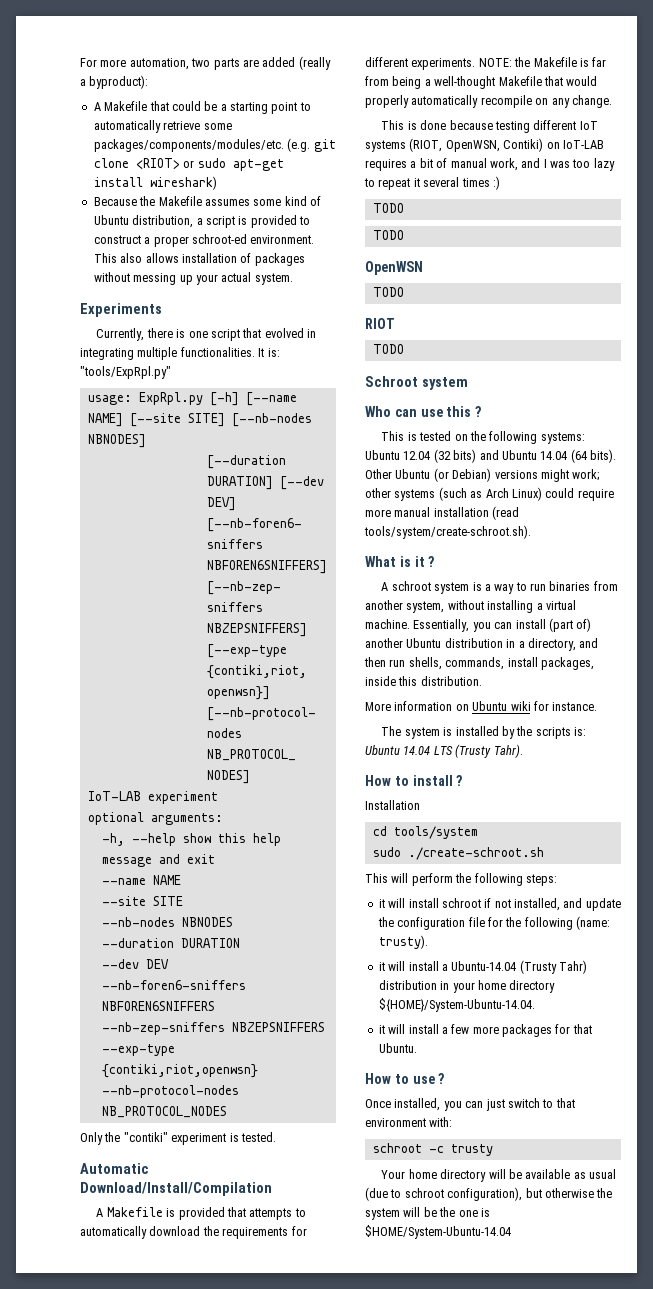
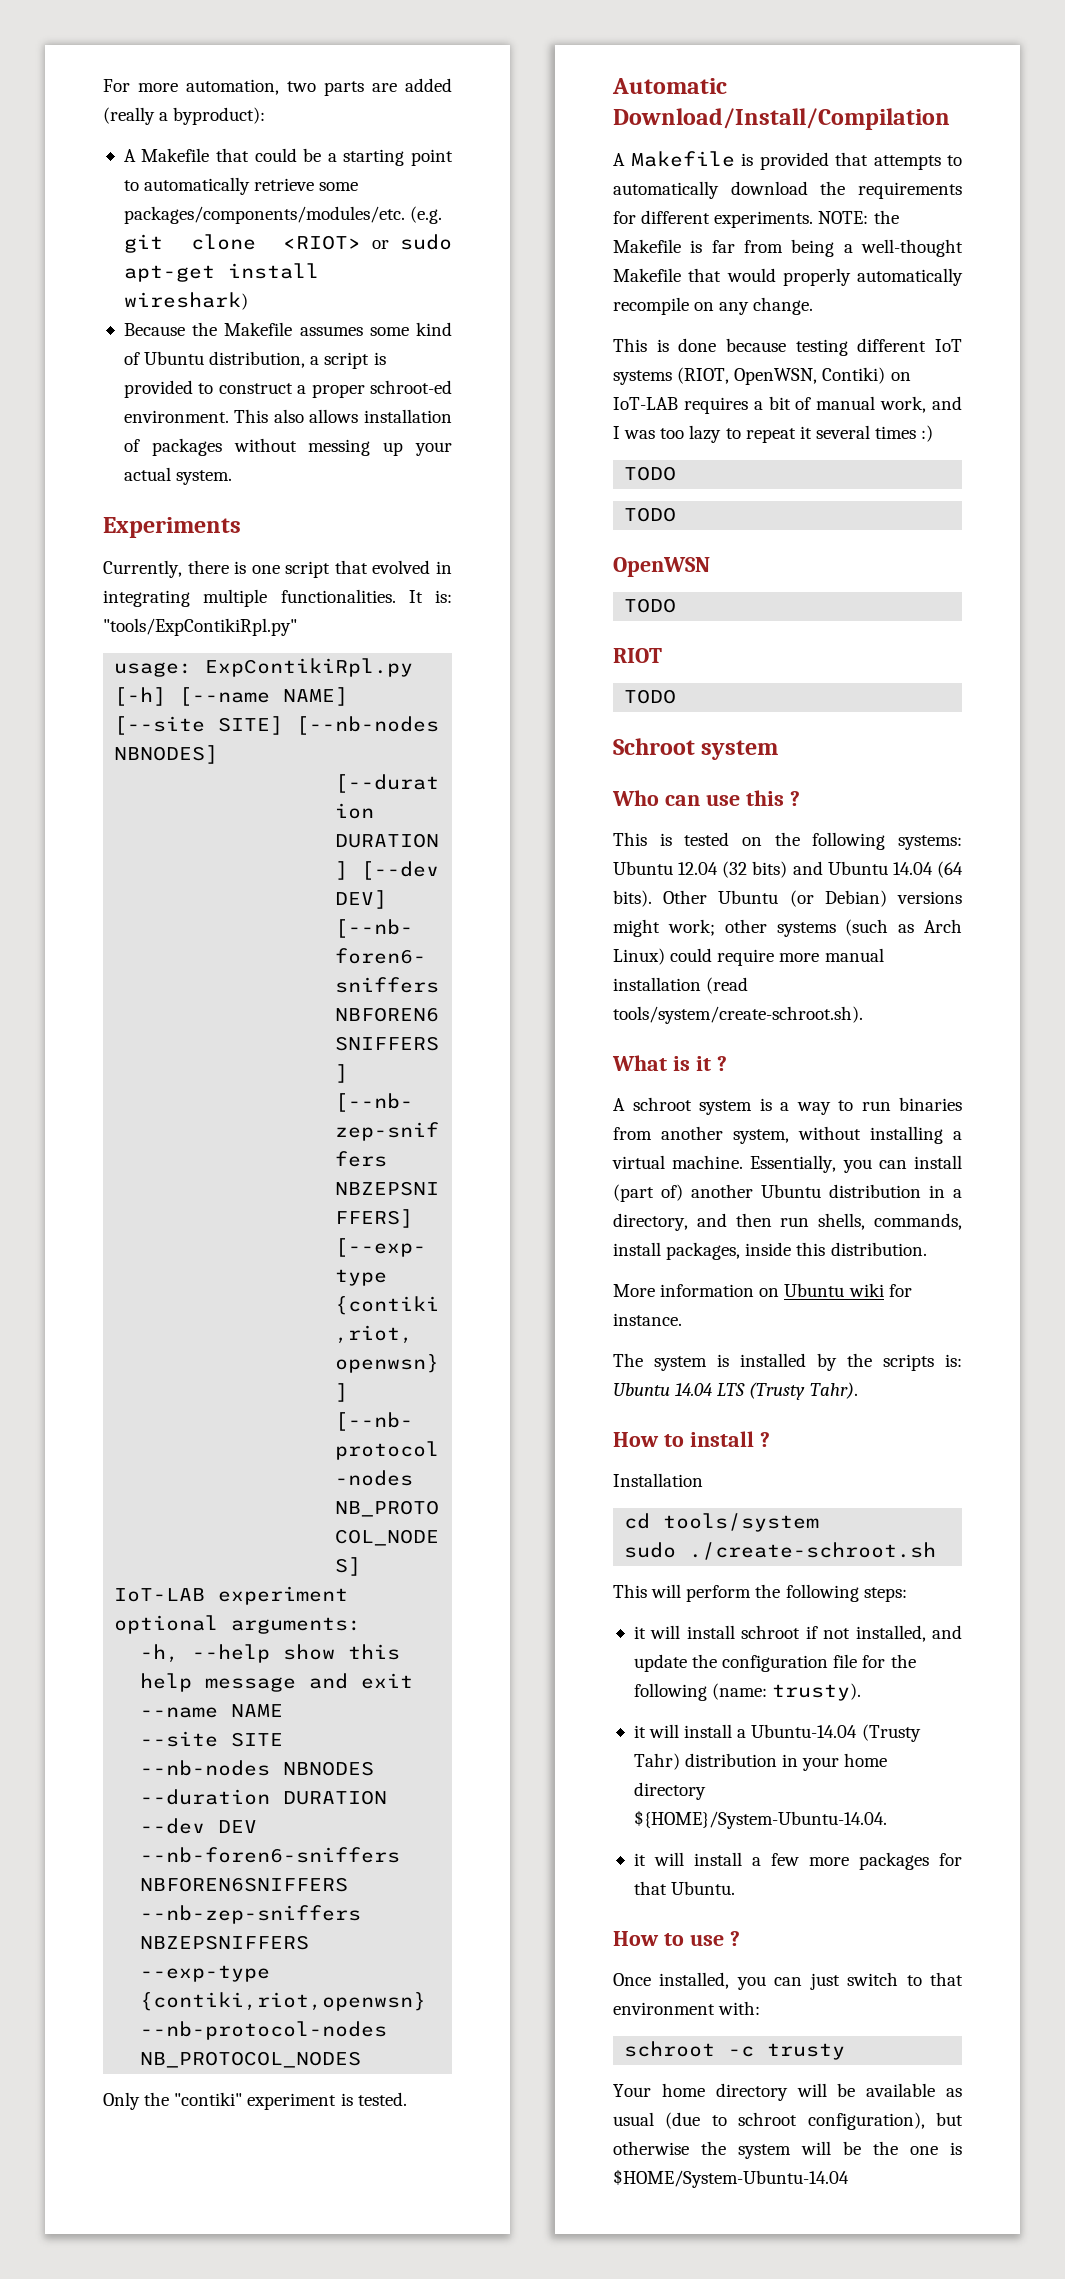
[80,366,171,379] "tools/ExpRpl.py" -> [103,618,297,636] "tools/ExpContikiRpl.py"
[138,392,203,405] ExpRpl.py -> [205,658,414,677] ExpContikiRpl.py

